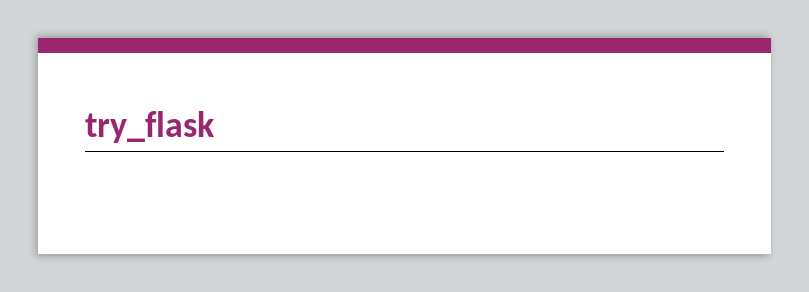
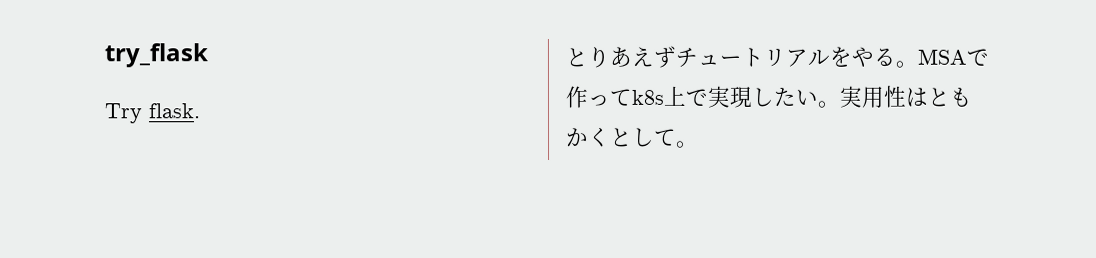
(215, 127) none -> [104,103,200,124] [565,45,989,68] [565,85,972,108] [565,127,699,148] // Try flask. // とりあえずチュートリアルをやる。MSAで作ってk8s上で実現したい。実用性はともかくとして。

